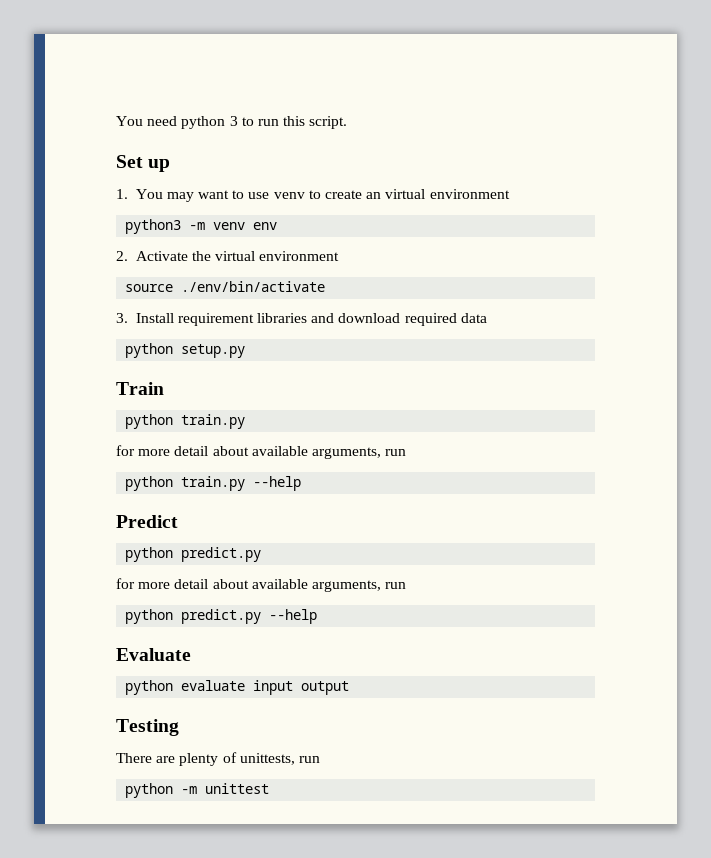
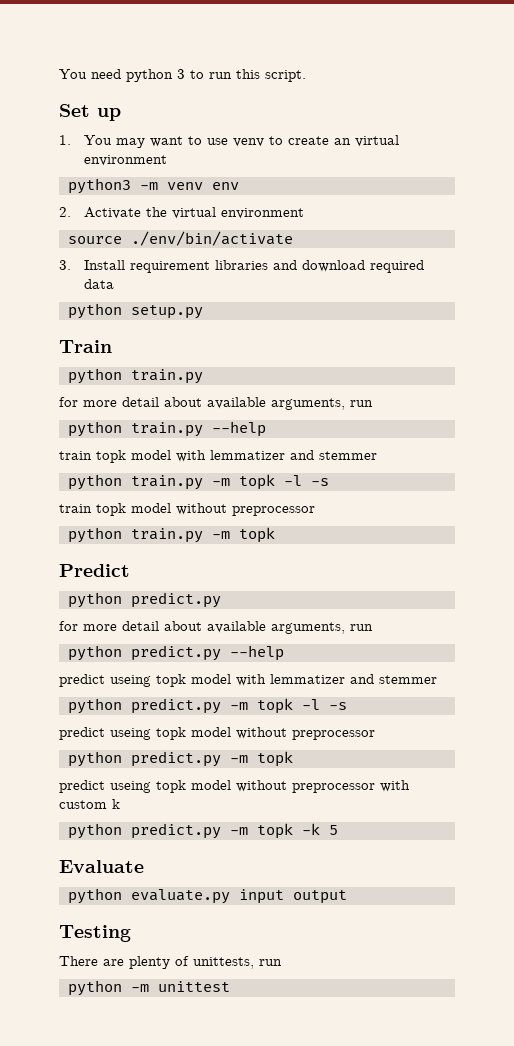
(302, 483) none -> [59,450,377,463] [68,474,329,490] [59,503,315,516] [68,527,275,543] // train topk model with lemmatizer and stemmer // python train.py -m topk -l -s // train topk model without preprocessor // python train.py -m topk
(318, 616) none -> [59,674,437,687] [68,698,347,714] [59,727,375,740] [68,751,293,767] [59,780,410,793] [59,799,120,809] [68,823,338,839] // predict useing topk model with lemmatizer and stemmer // python predict.py -m topk -l -s // predict useing topk model without preprocessor // python predict.py -m topk // predict useing topk model without preprocessor with custom k // python predict.py -m topk -k 5
[181,680,246,691] evaluate -> [131,889,230,904] evaluate.py

